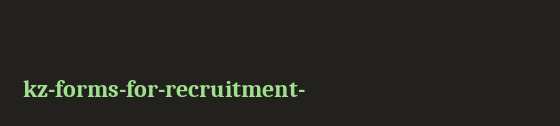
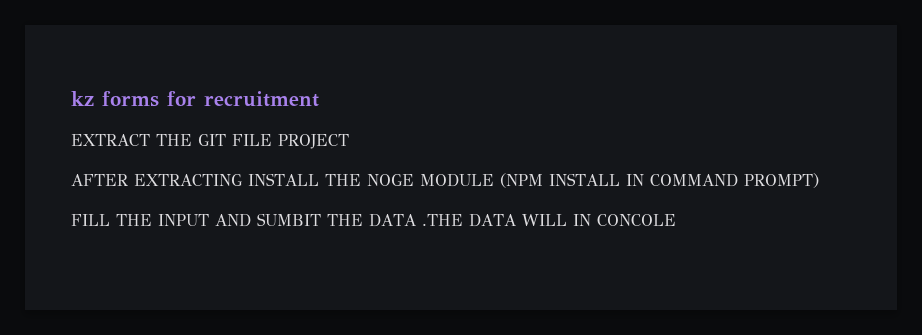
[23,80,305,97] kz-forms-for-recruitment- -> [71,91,319,107] [71,134,349,149] [71,173,819,188] [71,213,676,227] kz forms for recruitment // EXTRACT THE GIT FILE PROJECT // AFTER EXTRACTING INSTALL THE NOGE MODULE (NPM INSTALL IN COMMAND PROMPT) // FILL THE INPUT AND SUMBIT THE DATA .THE DATA WILL IN CONCOLE

